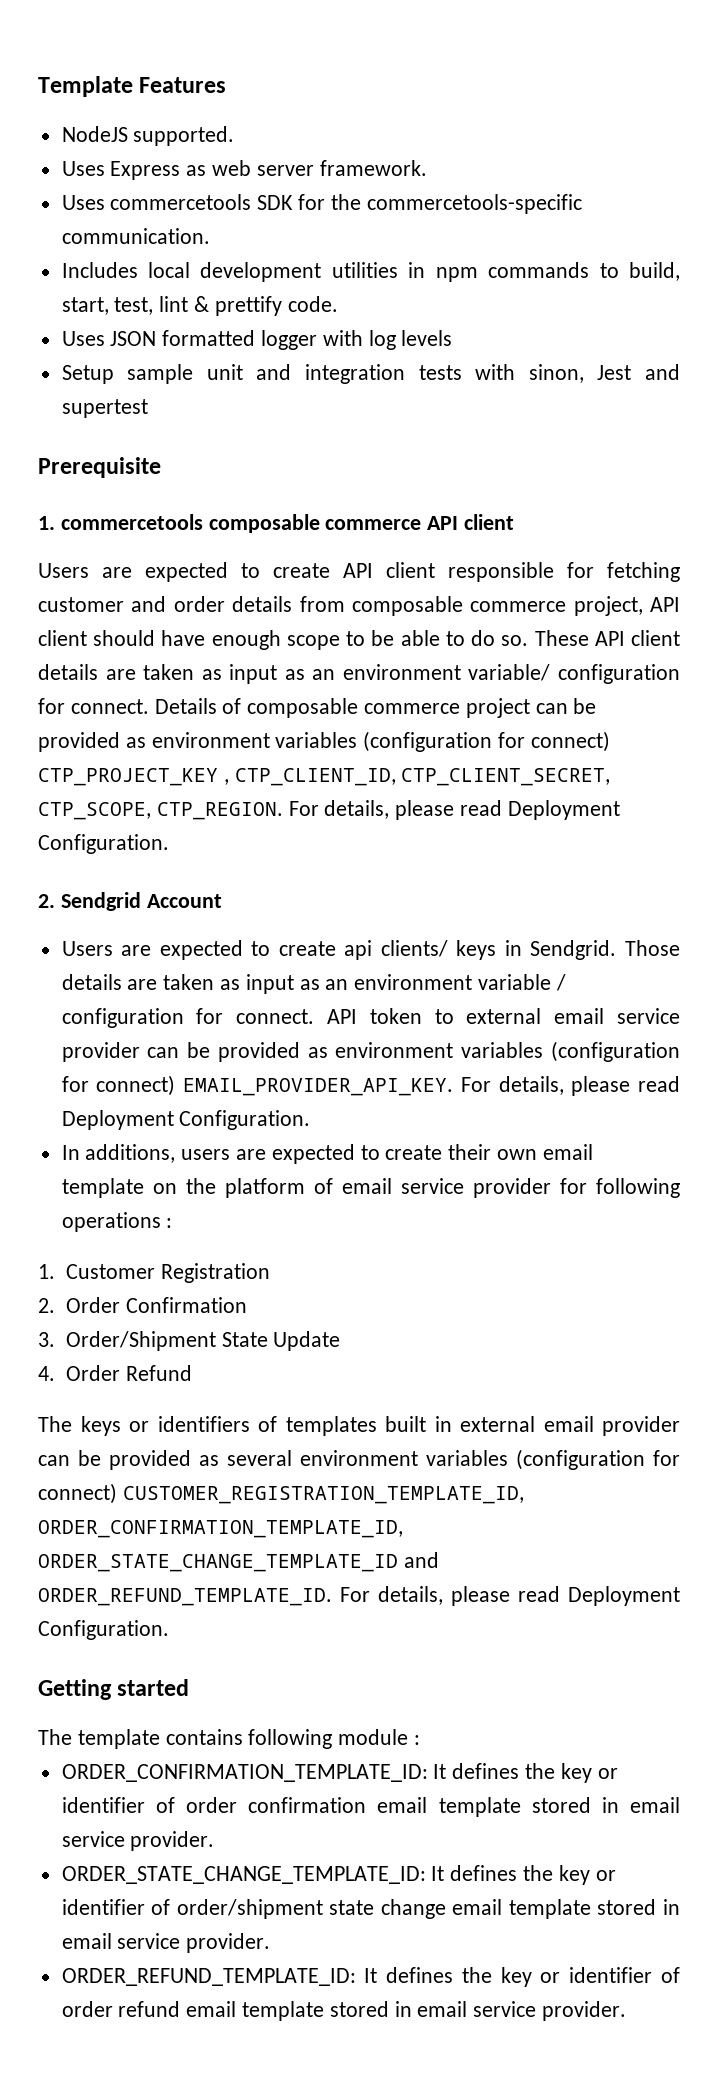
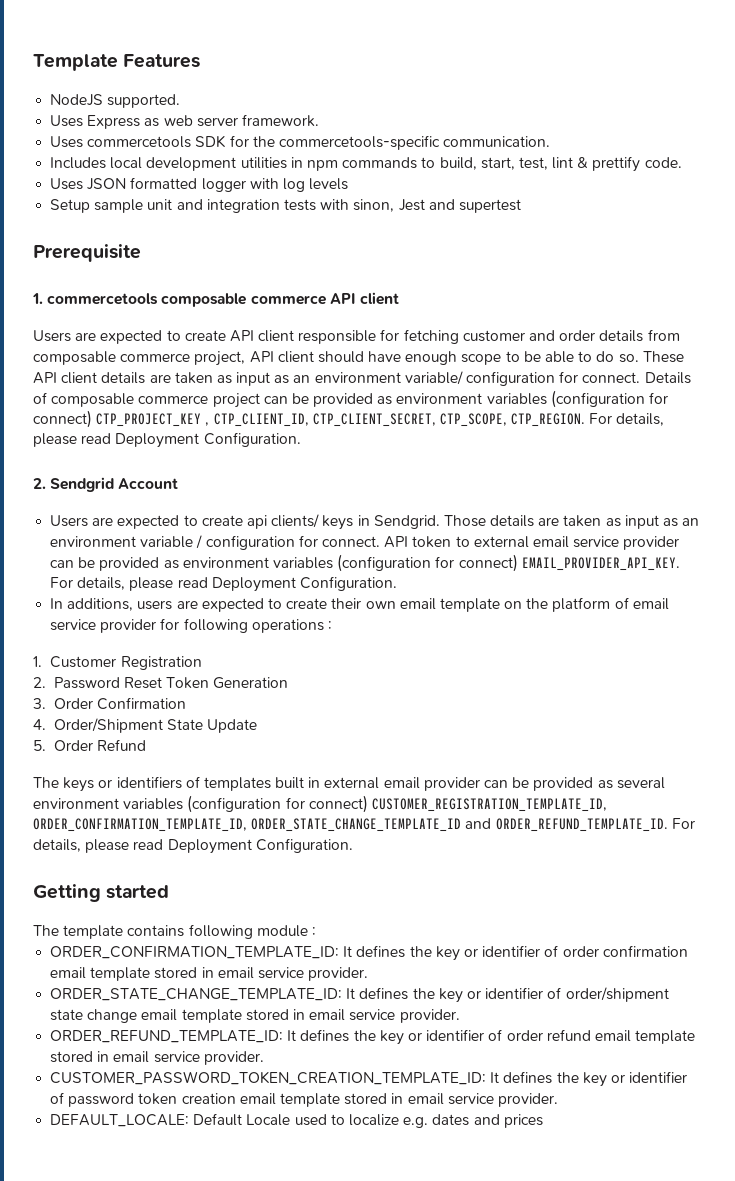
(55, 1305) none -> [53,677,289,689] [33,698,46,709] Password Reset Token Generation // 3.
[38,1332,55,1347] 3. -> [33,719,46,730] 4.
[38,1366,55,1381] 4. -> [33,740,46,751] 5.
(627, 2011) none -> [50,1071,688,1087] [50,1092,558,1107] [50,1113,543,1128] // CUSTOMER_PASSWORD_TOKEN_CREATION_TEMPLATE_ID: It defines the key or identifier of password token creation email template stored in email service provider. // DEFAULT_LOCALE: Default Locale used to localize e.g. dates and prices

